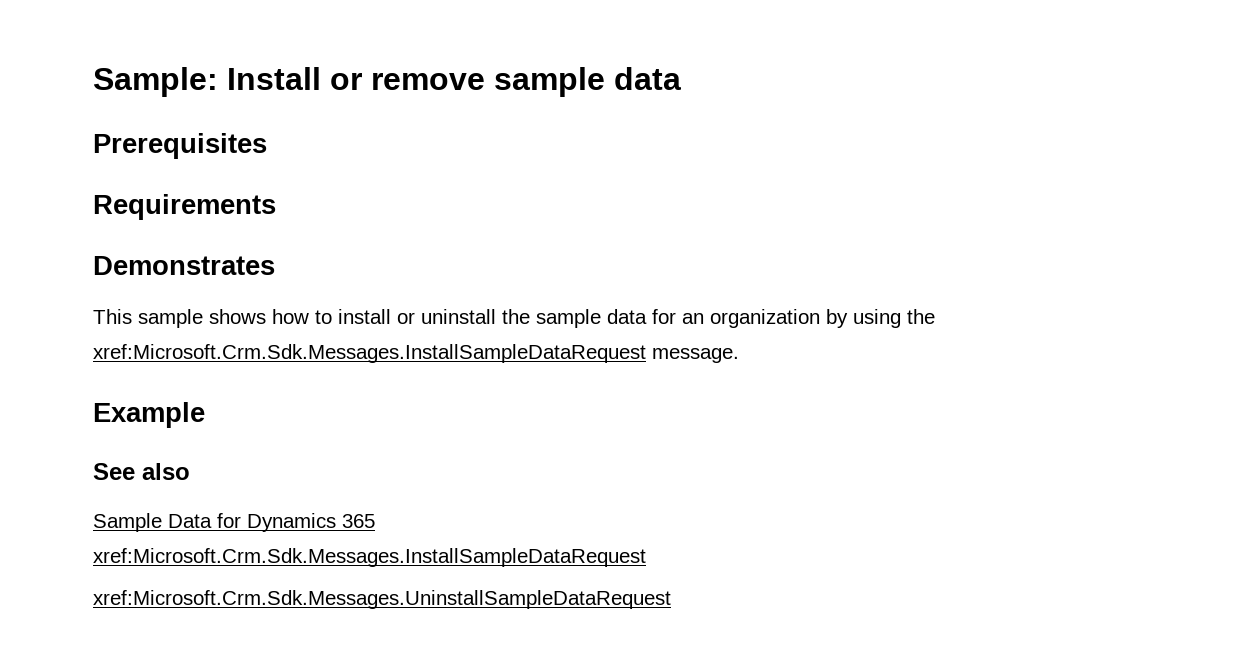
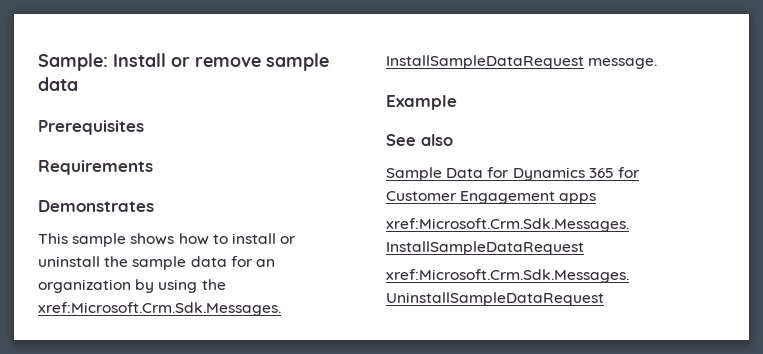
(375, 521) none -> [617,167,640,178] [386,191,597,204] for Customer Engagement apps

